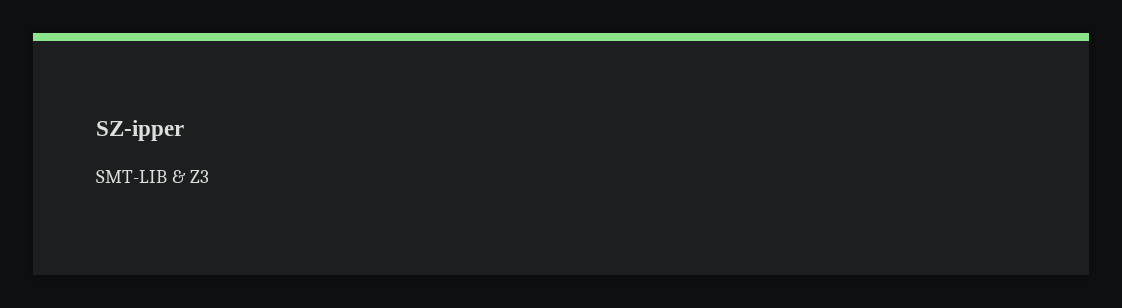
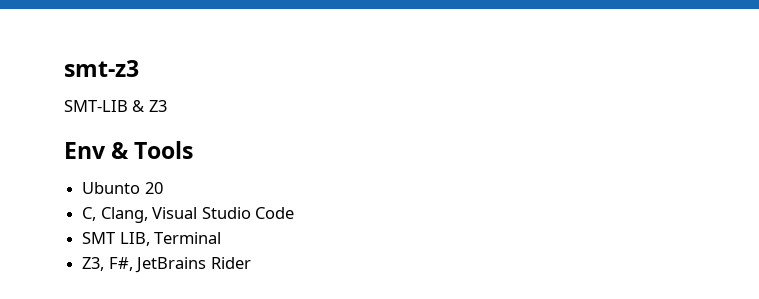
[96,120,184,141] SZ-ipper -> [64,60,139,77] smt-z3
(210, 176) none -> [64,141,194,159] [82,182,163,194] [82,207,294,223] [82,232,222,246] [82,257,251,273] // Env & Tools // Ubunto 20 // C, Clang, Visual Studio Code // SMT LIB, Terminal // Z3, F#, JetBrains Rider

